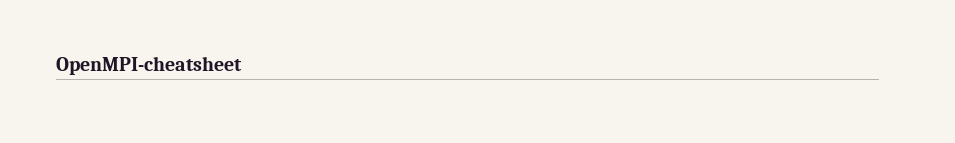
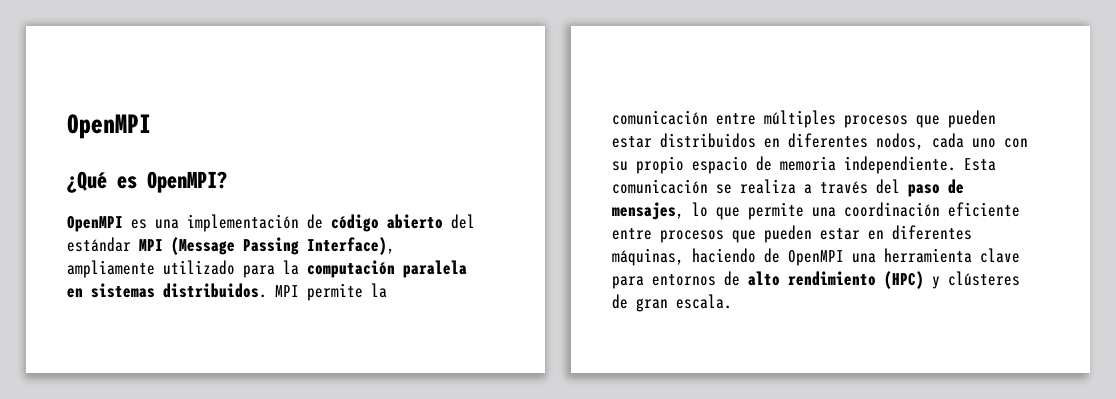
[56,56,242,75] OpenMPI-cheatsheet -> [67,114,151,139] [67,171,227,193] [67,214,475,232] [67,237,395,255] [67,260,467,278] [67,283,387,301] [612,110,996,128] [612,133,1028,150] [612,156,996,174] [612,179,964,197] [612,202,1020,220] [612,225,972,243] [612,248,1020,266] [612,271,1020,289] [612,294,732,312] OpenMPI // ¿Qué es OpenMPI? // OpenMPI es una implementación de código abierto del estándar MPI (Message Passing Interface), ampliamente utilizado para la computación paralela en sistemas distribuidos. MPI permite la comunicación entre múltiples procesos que pueden estar distribuidos en diferentes nodos, cada uno con su propio espacio de memoria independiente. Esta comunicación se realiza a través del paso de mensajes, lo que permite una coordinación eficiente entre procesos que pueden estar en diferentes máquinas, haciendo de OpenMPI una herramienta clave para entornos de alto rendimiento (HPC) y clústeres de gran escala.

